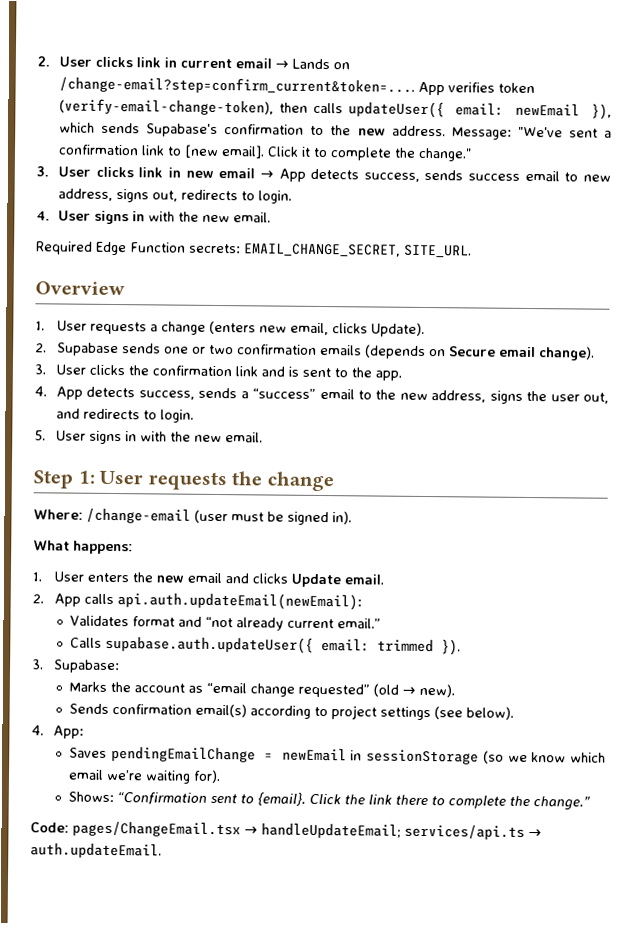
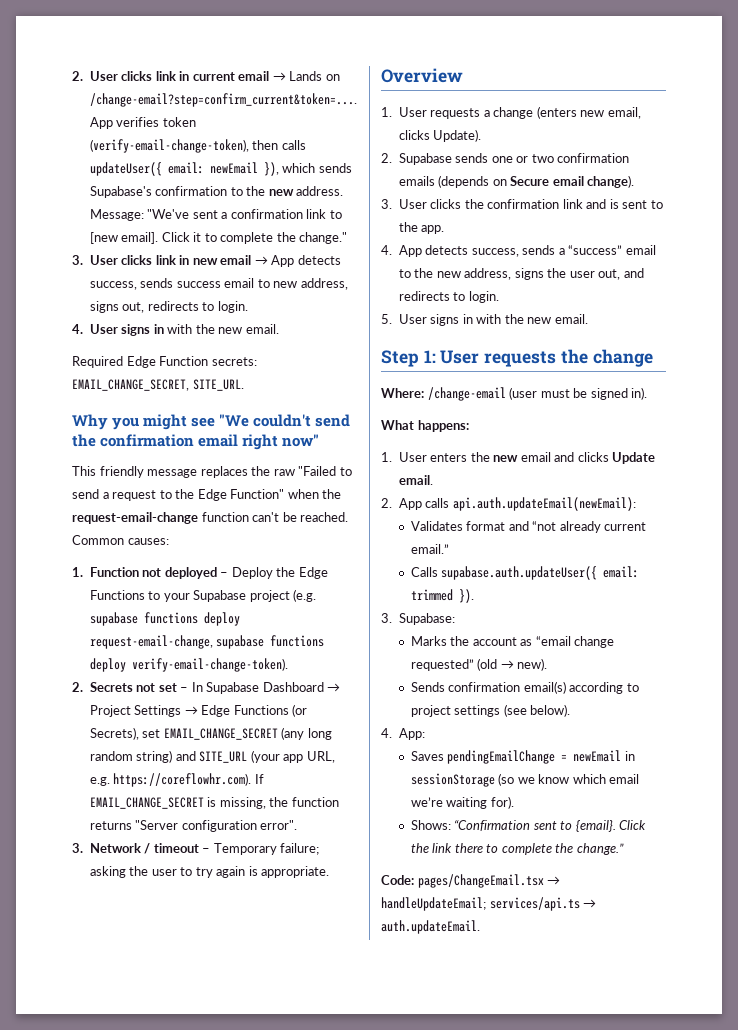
(472, 251) none -> [72,414,351,430] [72,434,320,450] [72,466,352,478] [72,489,342,501] [72,512,349,524] [72,535,169,545] [72,567,328,579] [89,589,317,602] [89,612,240,626] [89,635,325,649] [89,658,288,672] [72,682,341,694] [89,704,308,717] [89,727,332,740] [89,750,335,763] [89,773,264,787] [89,797,339,809] [89,820,298,832] [72,843,320,855] [89,866,330,878] // Why you might see "We couldn't send the confirmation email right now" // This friendly message replaces the raw "Failed to send a request to the Edge Function" when the request-email-change function can't be reached. Common causes: // 1. Function not deployed – Deploy the Edge Functions to your Supabase project (e.g. supabase functions deploy request-email-change, supabase functions deploy verify-email-change-token). // 2. Secrets not set – In Supabase Dashboard → Project Settings → Edge Functions (or Secrets), set EMAIL_CHANGE_SECRET (any long random string) and SITE_URL (your app URL, e.g. https://coreflowhr.com). If EMAIL_CHANGE_SECRET is missing, the function returns "Server configuration error". // 3. Network / timeout – Temporary failure; asking the user to try again is appropriate.

